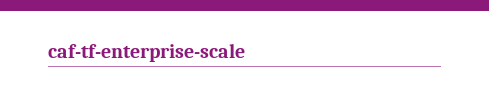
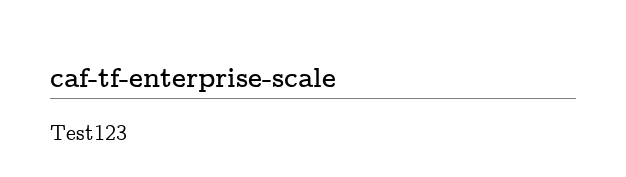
(245, 52) none -> [50,125,127,140] // Test123

